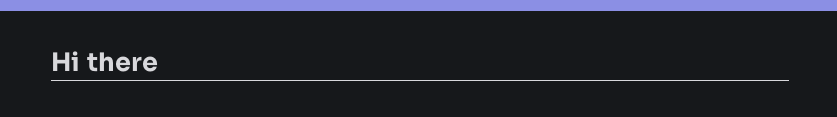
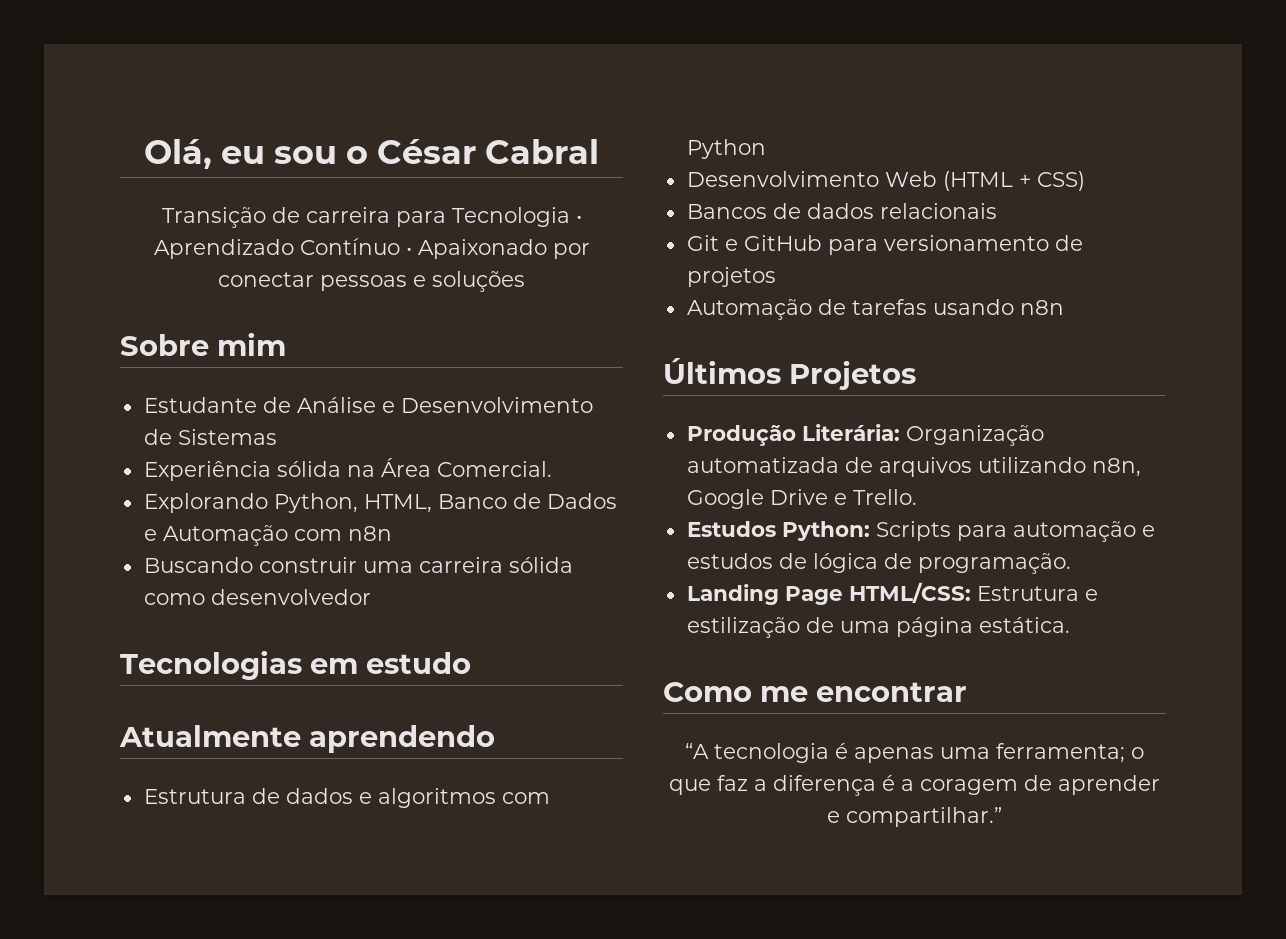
[51,51,158,72] Hi there -> [143,139,600,169] [161,207,582,228] [153,238,590,259] [218,271,525,292] [120,332,286,356] [143,397,593,413] [143,429,277,445] [143,458,552,481] [143,493,617,513] [143,525,392,546] [143,557,573,573] [143,589,371,605] [120,650,471,680] [119,725,495,753] [143,788,550,808] [686,139,766,159] [686,171,1085,191] [686,203,997,219] [686,235,1083,255] [686,267,776,287] [686,299,1064,320] [663,358,916,390] [686,424,1044,446] [686,457,1141,477] [686,489,917,509] [686,521,1155,542] [686,553,1071,574] [686,582,1098,605] [686,617,1070,638] [663,682,967,702] [685,743,1144,763] [669,775,1160,796] [827,807,1002,827] Olá, eu sou o César Cabral // Transição de carreira para Tecnologia • Aprendizado Contínuo • Apaixonado por conectar pessoas e soluções // Sobre mim // Estudante de Análise e Desenvolvimento de Sistemas // Experiência sólida na Área Comercial. // Explorando Python, HTML, Banco de Dados e Automação com n8n // Buscando construir uma carreira sólida como desenvolvedor // Tecnologias em estudo // Atualmente aprendendo // Estrutura de dados e algoritmos com Python // Desenvolvimento Web (HTML + CSS) // Bancos de dados relacionais // Git e GitHub para versionamento de projetos // Automação de tarefas usando n8n // Últimos Projetos // Produção Literária: Organização automatizada de arquivos utilizando n8n, Google Drive e Trello. // Estudos Python: Scripts para automação e estudos de lógica de programação. // Landing Page HTML/CSS: Estrutura e estilização de uma página estática. // Como me encontrar // “A tecnologia é apenas uma ferramenta; o que faz a diferença é a coragem de aprender e compartilhar.”

